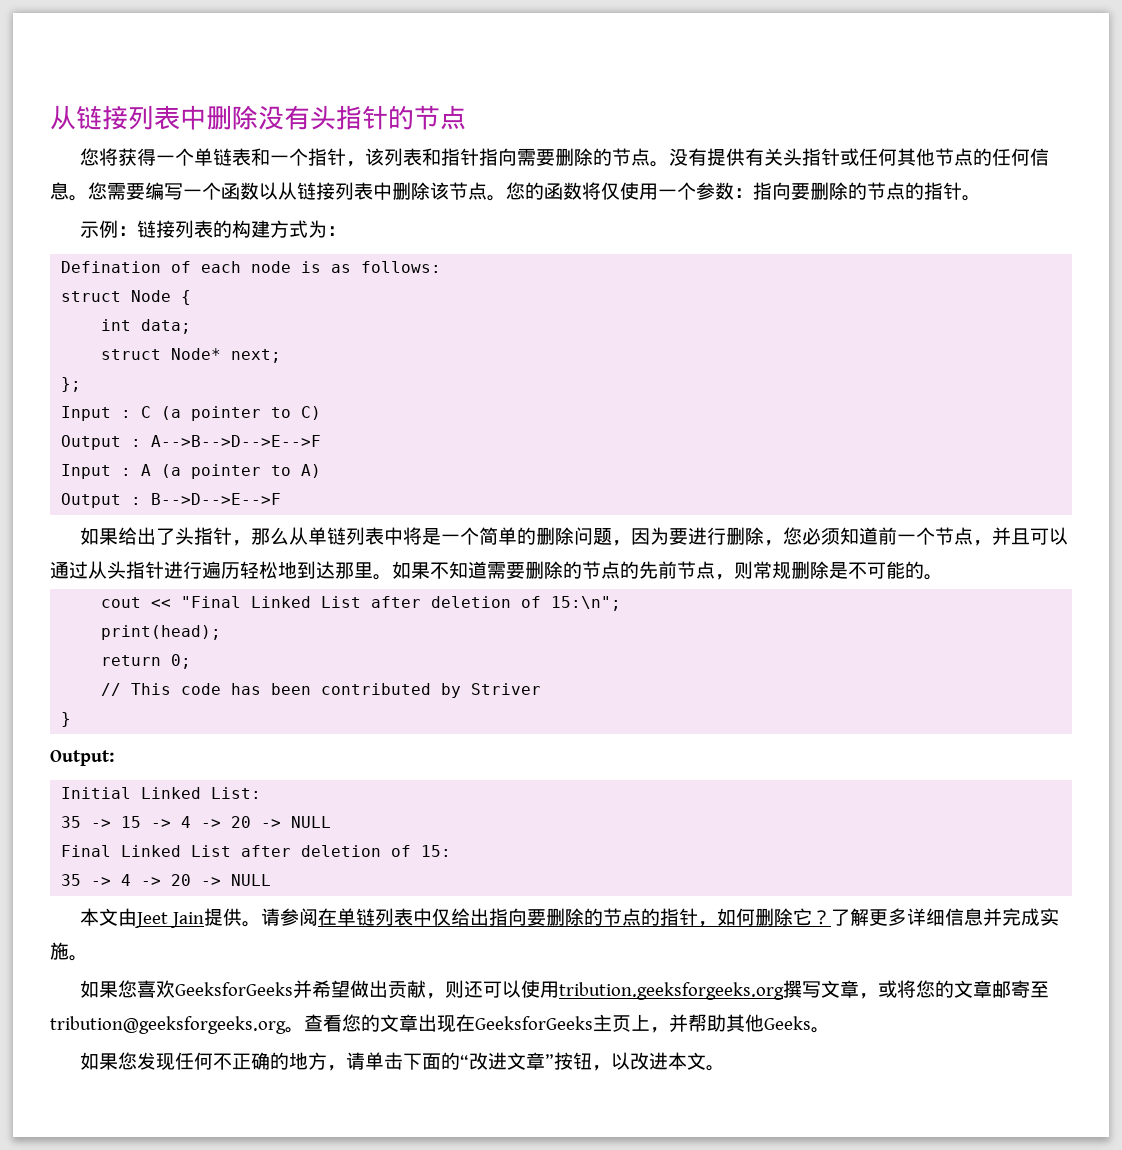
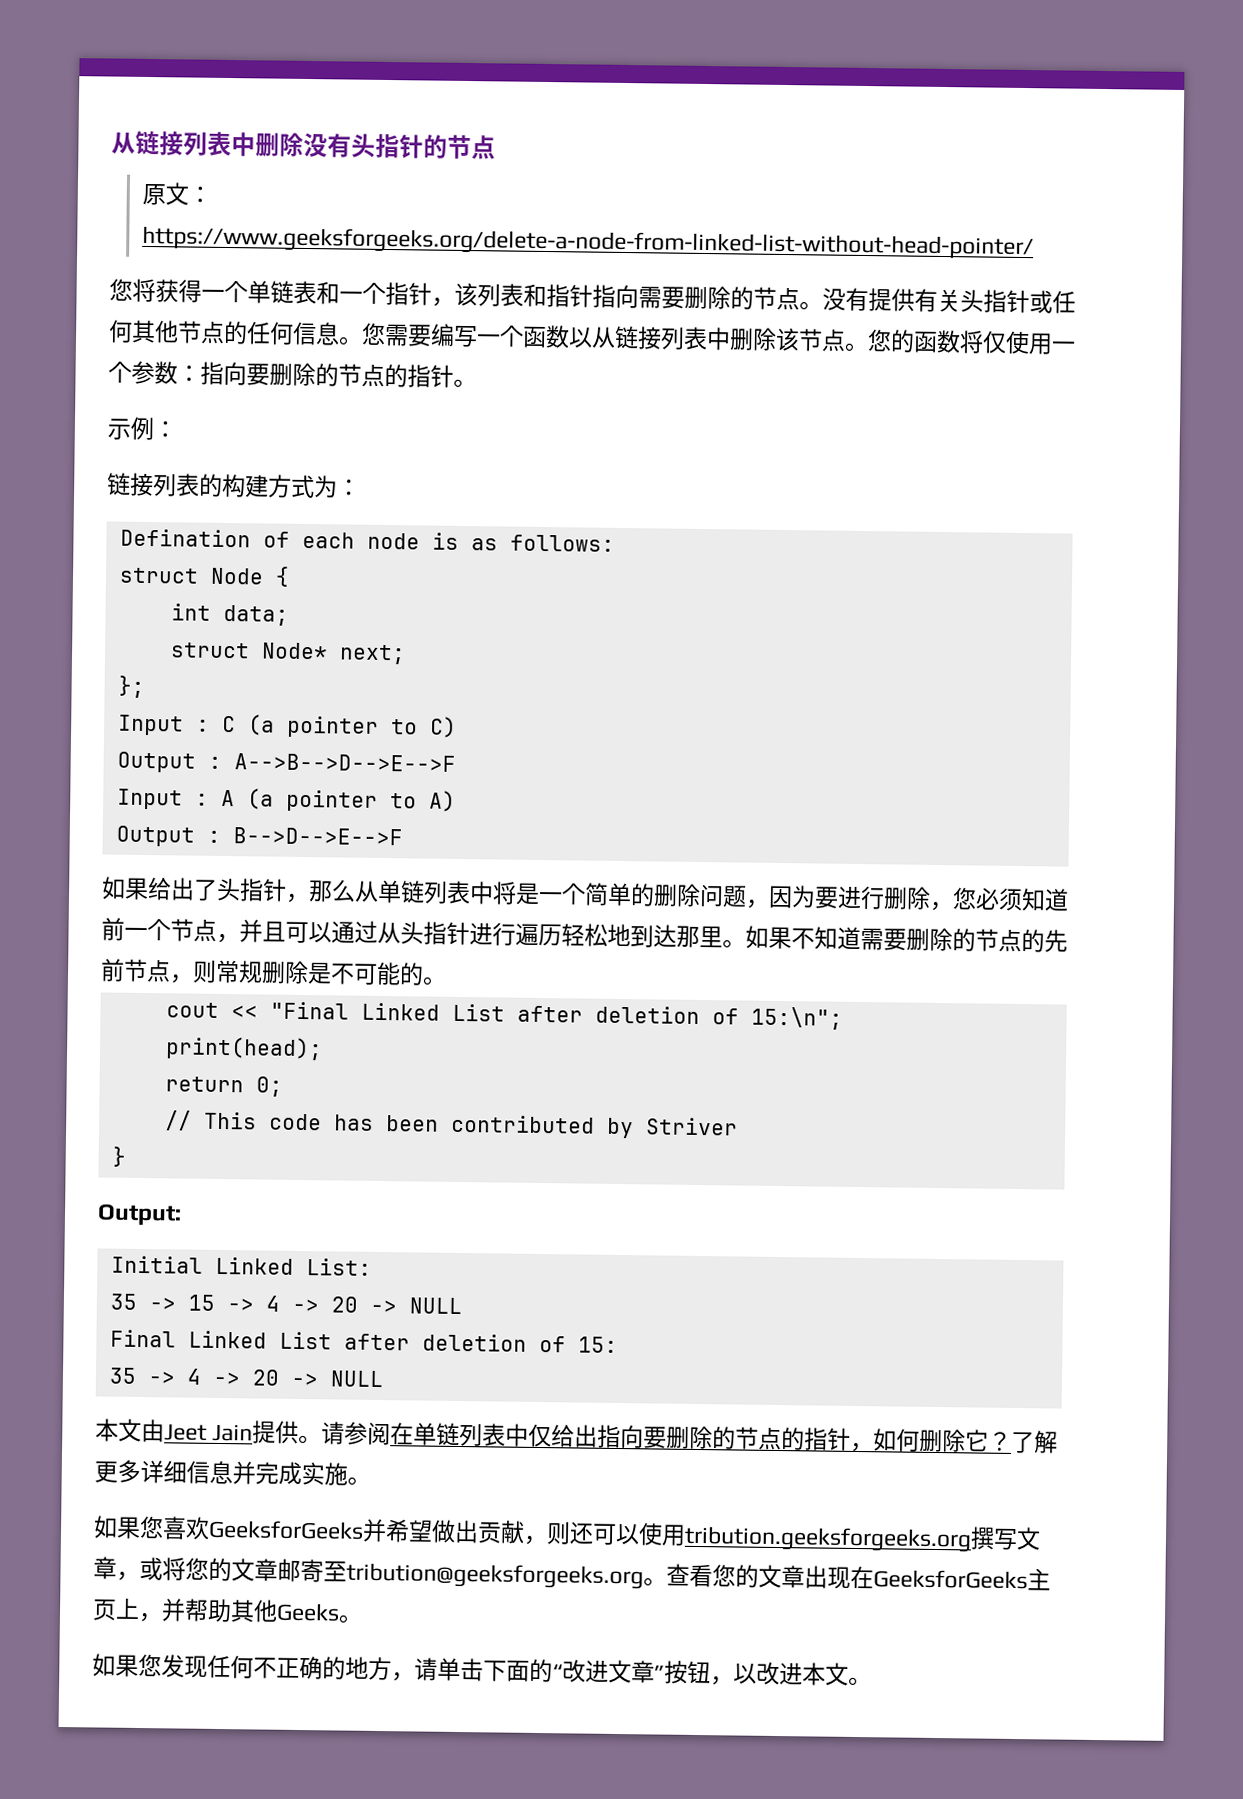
(466, 117) none -> [141,182,212,206] [141,225,1034,261] // 原文：https://www.geeksforgeeks.org/delete-a-node-from-linked-list-without-head-pointer/
(138, 231) none -> (177, 429) //

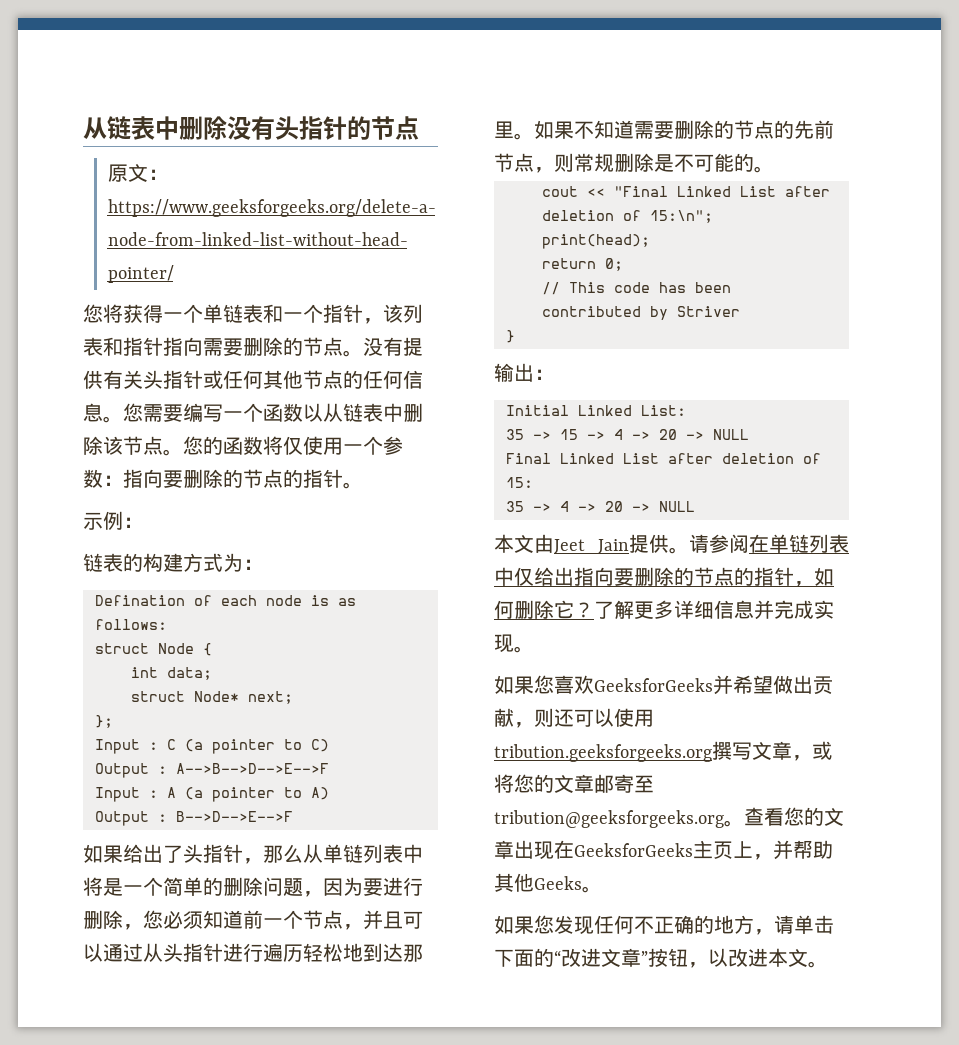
[111,130,208,156] 从链接列 -> [83,116,131,140] 从链
[637,326,685,350] 接列 -> (363, 412) none
[130,472,177,497] 接列 -> (103, 562) none
[97,1203,182,1226] Output: -> [494,363,554,382] 输出：
[324,1462,348,1486] 施 -> [494,634,514,653] 现

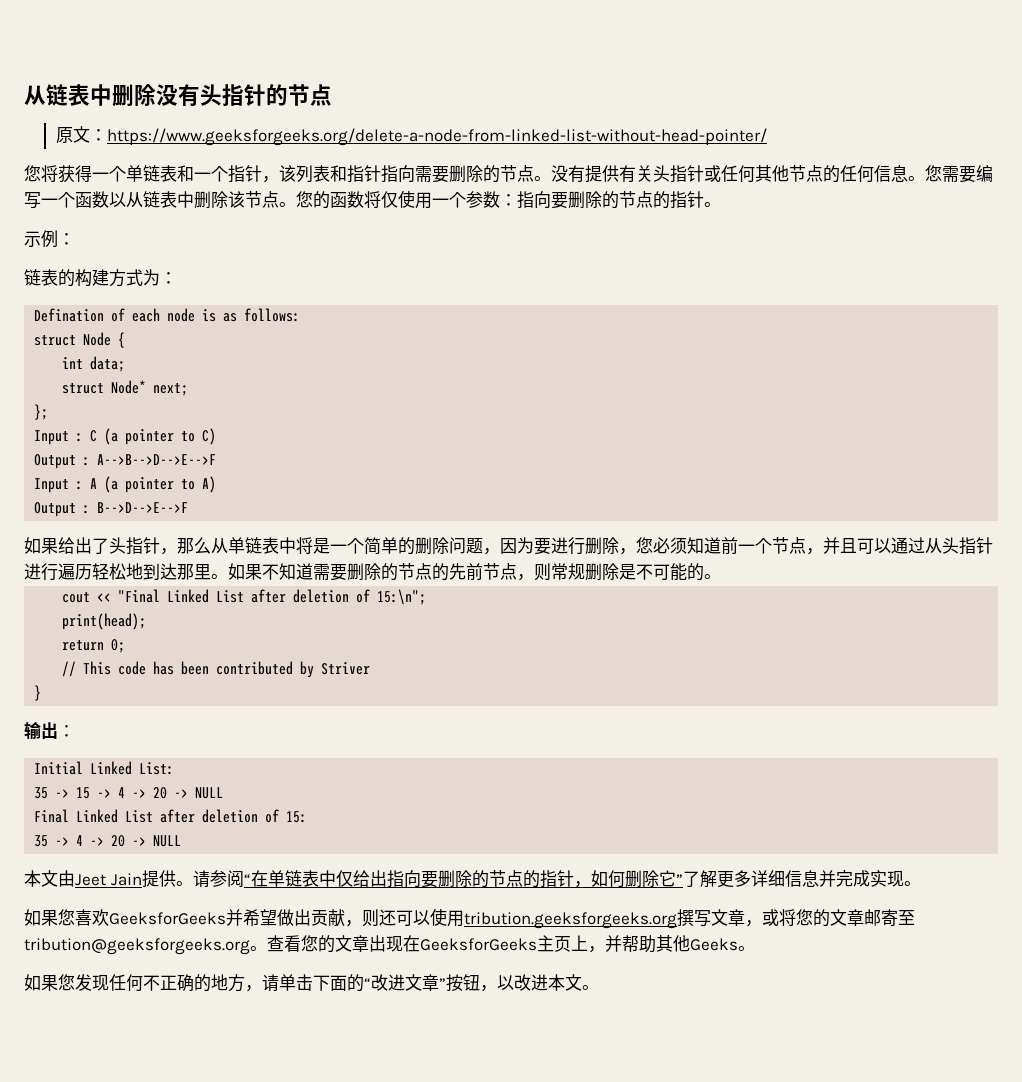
[363,844,383,863] 列 -> (262, 545) none
[749,534,829,553] 在单链列 -> [243,870,302,887] “在单链
[574,602,594,618] ？ -> [675,874,683,885] ”

